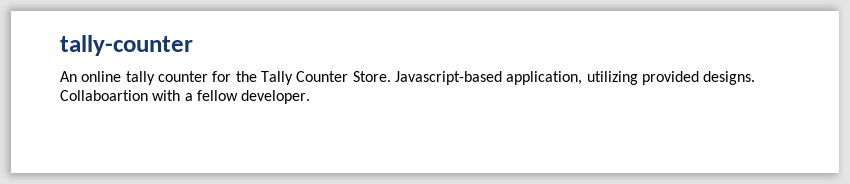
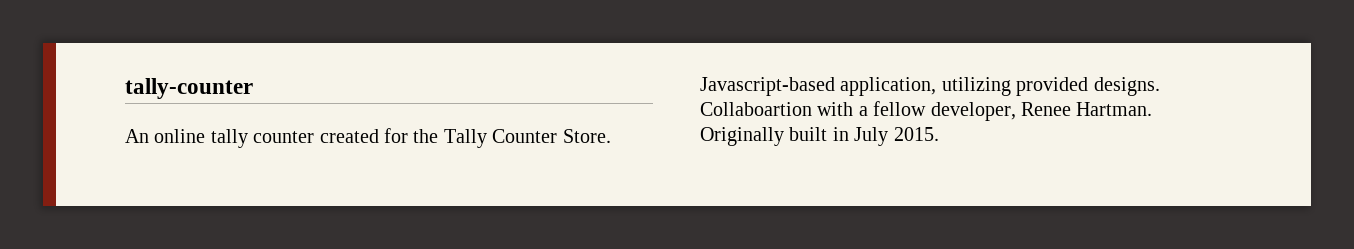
(208, 76) none -> [319,129,379,143] created
[241,90,311,104] developer. -> [930,102,1153,121] [700,127,939,146] developer, Renee Hartman. Originally built in July 2015.

